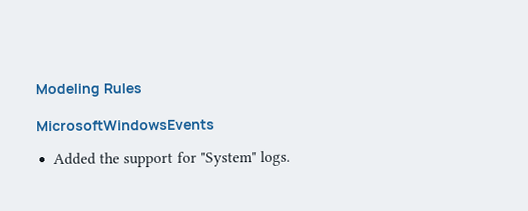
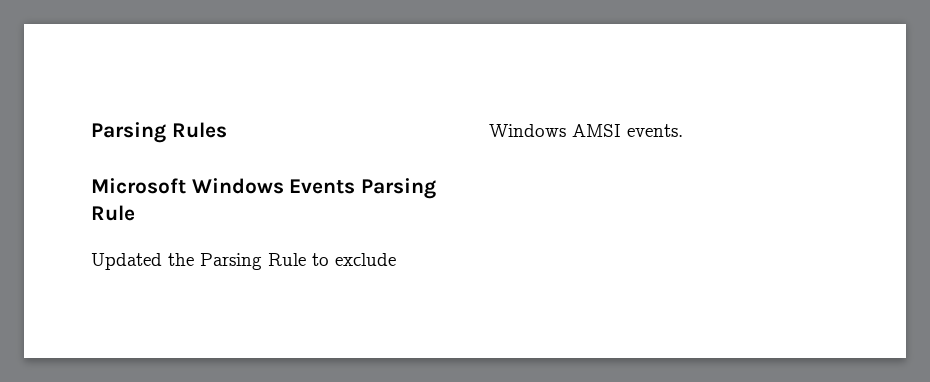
[35,83,100,98] Modeling -> [91,122,166,143] Parsing
[36,119,215,132] [53,150,290,168] MicrosoftWindowsEvents // Added the support for "System" logs. -> [91,178,437,199] [91,205,135,221] [91,253,396,270] [489,124,683,137] Microsoft Windows Events Parsing Rule // Updated the Parsing Rule to exclude Windows AMSI events.

